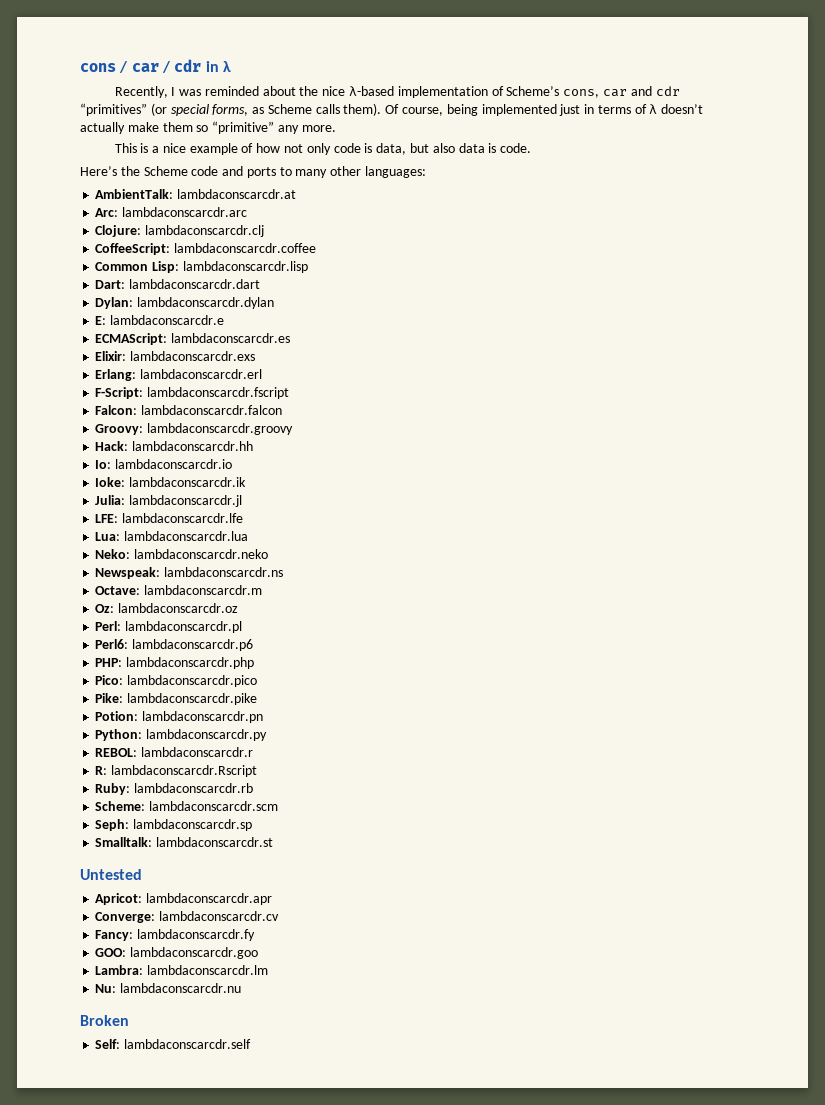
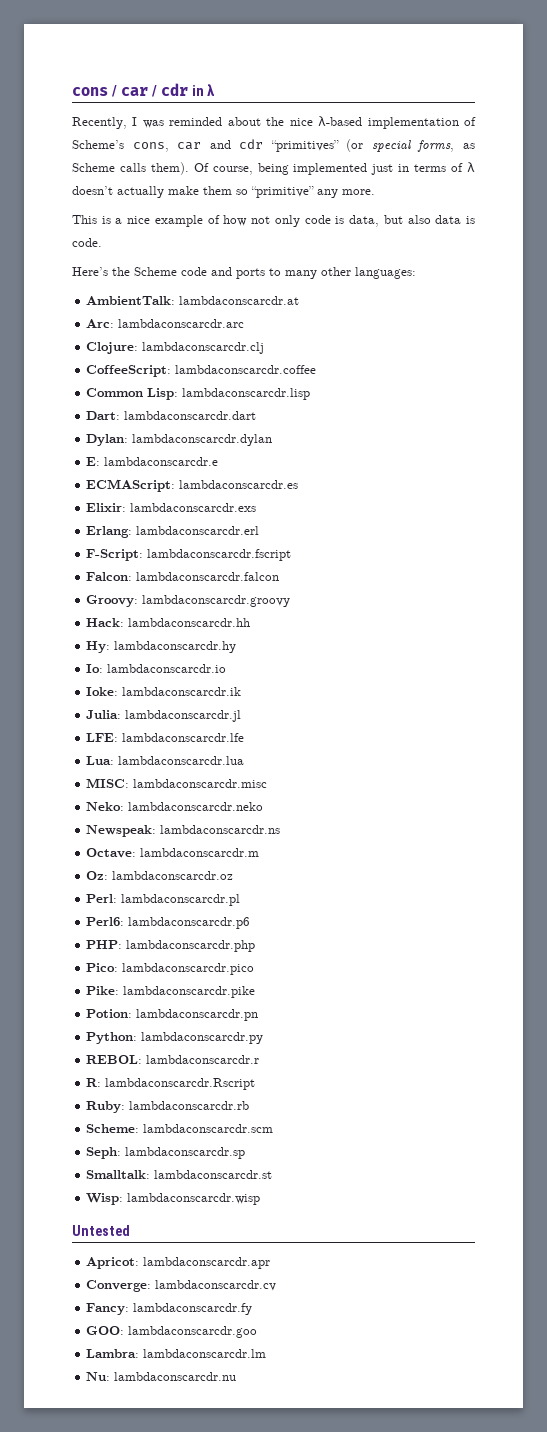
(254, 446) none -> [86,641,237,653] // Hy: lambdaconscarcdr.hy
(249, 536) none -> [86,778,268,788] // MISC: lambdaconscarcdr.misc
(274, 842) none -> [86,1193,261,1205] // Wisp: lambdaconscarcdr.wisp
[80,1015,129,1026] [95,1039,252,1049] // Broken // Self: lambdaconscarcdr.self -> (237, 1376) none

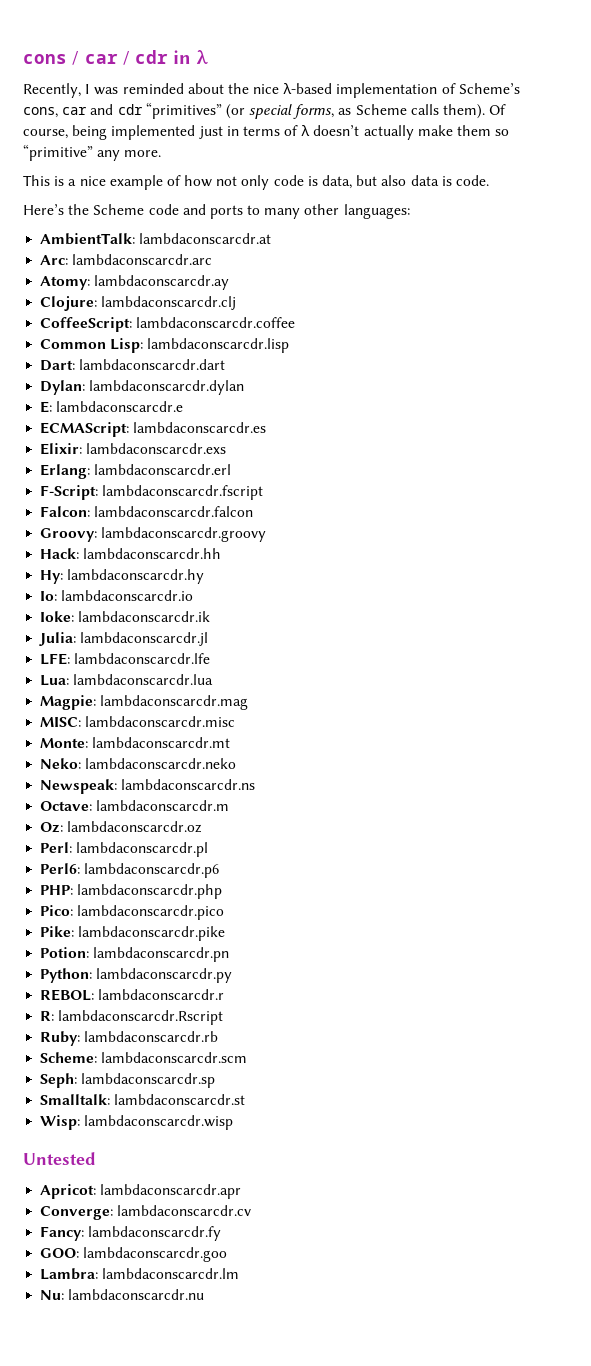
(245, 323) none -> [40,275,230,290] // Atomy: lambdaconscarcdr.ay
(245, 760) none -> [40,695,249,710] // Magpie: lambdaconscarcdr.mag
(268, 783) none -> [40,737,231,748] // Monte: lambdaconscarcdr.mt

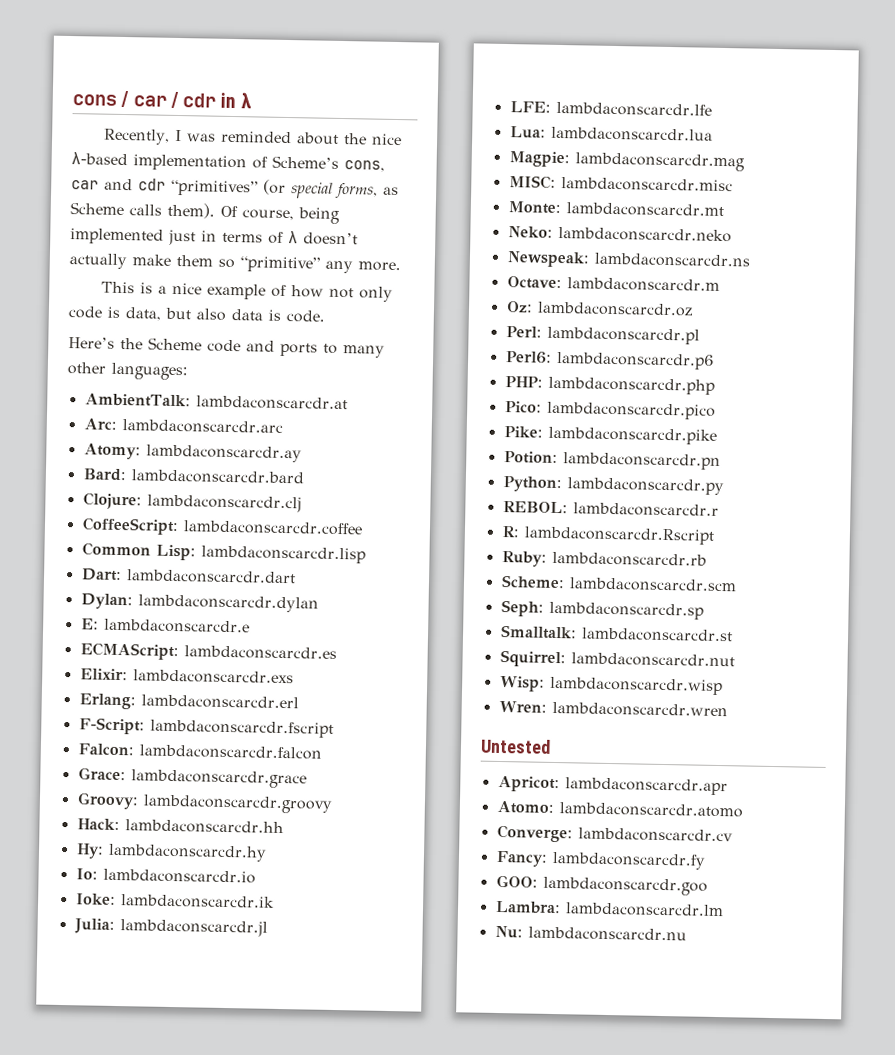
(230, 282) none -> [82,468,304,485] // Bard: lambdaconscarcdr.bard
(254, 511) none -> [77,767,307,789] // Grace: lambdaconscarcdr.grace
(246, 1099) none -> [499,649,735,668] // Squirrel: lambdaconscarcdr.nut
(234, 1122) none -> [498,700,728,718] // Wren: lambdaconscarcdr.wren
(242, 1191) none -> [496,800,743,818] // Atomo: lambdaconscarcdr.atomo

